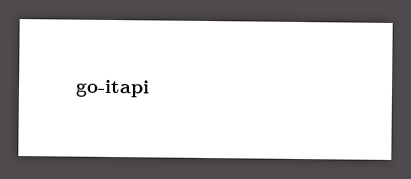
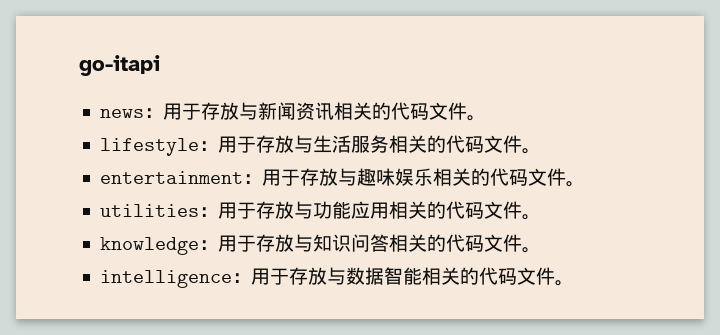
(150, 88) none -> [99,102,486,121] [99,135,541,156] [99,168,585,187] [99,201,541,220] [99,234,541,255] [99,267,574,288] // news：用于存放与新闻资讯相关的代码文件。 // lifestyle：用于存放与生活服务相关的代码文件。 // entertainment：用于存放与趣味娱乐相关的代码文件。 // utilities：用于存放与功能应用相关的代码文件。 // knowledge：用于存放与知识问答相关的代码文件。 // intelligence：用于存放与数据智能相关的代码文件。

